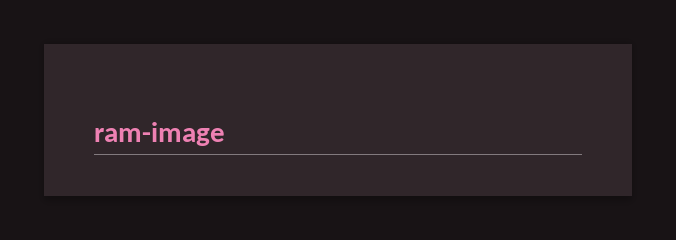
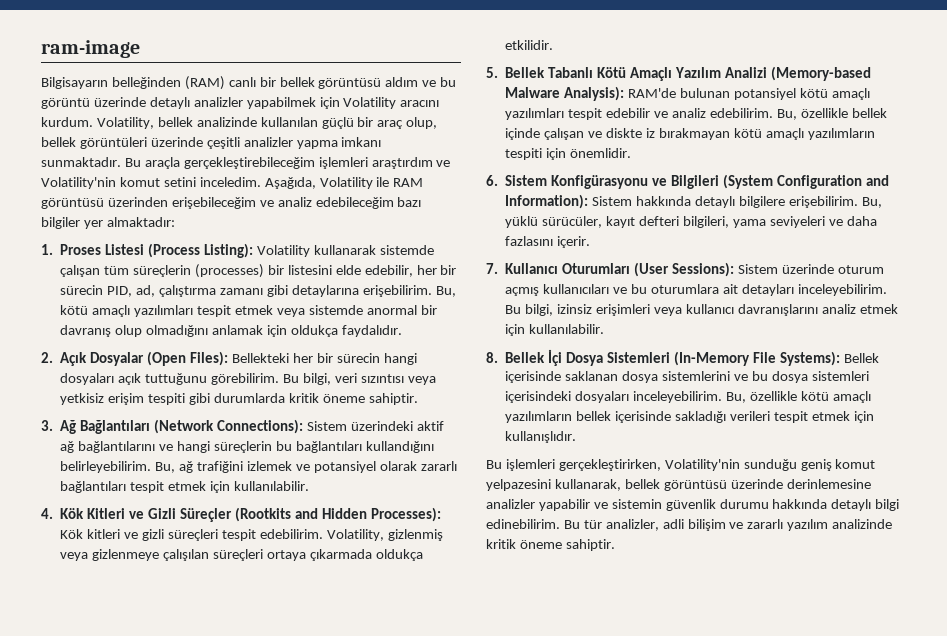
(225, 134) none -> [41,76,457,90] [41,97,440,109] [41,117,438,129] [41,137,382,149] [41,157,451,169] [41,177,424,189] [41,197,422,209] [41,217,175,229] [41,243,434,258] [60,264,457,278] [60,285,456,297] [60,305,437,317] [60,325,402,337] [41,351,417,366] [60,373,436,385] [60,393,418,405] [41,419,444,434] [60,441,434,453] [60,461,457,473] [60,481,309,493] [41,507,441,522] [60,529,443,541] [60,549,423,561] [505,40,554,50] [486,66,871,81] [505,86,870,101] [505,108,887,120] [505,128,875,140] [505,148,632,160] [486,174,889,189] [505,194,882,209] [505,216,877,228] [505,236,591,248] [486,262,884,277] [505,284,887,296] [505,304,898,316] [505,324,605,336] [486,349,879,366] [505,371,869,383] [505,391,871,403] [505,411,874,423] [505,431,577,443] [486,459,876,471] [486,479,871,491] [486,499,900,511] [486,519,893,531] [486,539,615,551] // Bilgisayarın belleğinden (RAM) canlı bir bellek görüntüsü aldım ve bu görüntü üzerinde detaylı analizler yapabilmek için Volatility aracını kurdum. Volatility, bellek analizinde kullanılan güçlü bir araç olup, bellek görüntüleri üzerinde çeşitli analizler yapma imkanı sunmaktadır. Bu araçla gerçekleştirebileceğim işlemleri araştırdım ve Volatility'nin komut setini inceledim. Aşağıda, Volatility ile RAM görüntüsü üzerinden erişebileceğim ve analiz edebileceğim bazı bilgiler yer almaktadır: // 1. Proses Listesi (Process Listing): Volatility kullanarak sistemde çalışan tüm süreçlerin (processes) bir listesini elde edebilir, her bir sürecin PID, ad, çalıştırma zamanı gibi detaylarına erişebilirim. Bu, kötü amaçlı yazılımları tespit etmek veya sistemde anormal bir davranış olup olmadığını anlamak için oldukça faydalıdır. // 2. Açık Dosyalar (Open Files): Bellekteki her bir sürecin hangi dosyaları açık tuttuğunu görebilirim. Bu bilgi, veri sızıntısı veya yetkisiz erişim tespiti gibi durumlarda kritik öneme sahiptir. // 3. Ağ Bağlantıları (Network Connections): Sistem üzerindeki aktif ağ bağlantılarını ve hangi süreçlerin bu bağlantıları kullandığını belirleyebilirim. Bu, ağ trafiğini izlemek ve potansiyel olarak zararlı bağlantıları tespit etmek için kullanılabilir. // 4. Kök Kitleri ve Gizli Süreçler (Rootkits and Hidden Processes): Kök kitleri ve gizli süreçleri tespit edebilirim. Volatility, gizlenmiş veya gizlenmeye çalışılan süreçleri ortaya çıkarmada oldukça etkilidir. // 5. Bellek Tabanlı Kötü Amaçlı Yazılım Analizi (Memory-based Malware Analysis): RAM'de bulunan potansiyel kötü amaçlı yazılımları tespit edebilir ve analiz edebilirim. Bu, özellikle bellek içinde çalışan ve diskte iz bırakmayan kötü amaçlı yazılımların tespiti için önemlidir. // 6. Sistem Konfigürasyonu ve Bilgileri (System Configuration and Information): Sistem hakkında detaylı bilgilere erişebilirim. Bu, yüklü sürücüler, kayıt defteri bilgileri, yama seviyeleri ve daha fazlasını içerir. // 7. Kullanıcı Oturumları (User Sessions): Sistem üzerinde oturum açmış kullanıcıları ve bu oturumlara ait detayları inceleyebilirim. Bu bilgi, izinsiz erişimleri veya kullanıcı davranışlarını analiz etmek için kullanılabilir. // 8. Bellek İçi Dosya Sistemleri (In-Memory File Systems): Bellek içerisinde saklanan dosya sistemlerini ve bu dosya sistemleri içerisindeki dosyaları inceleyebilirim. Bu, özellikle kötü amaçlı yazılımların bellek içerisinde sakladığı verileri tespit etmek için kullanışlıdır. // Bu işlemleri gerçekleştirirken, Volatility'nin sunduğu geniş komut yelpazesini kullanarak, bellek görüntüsü üzerinde derinlemesine analizler yapabilir ve sistemin güvenlik durumu hakkında detaylı bilgi edinebilirim. Bu tür analizler, adli bilişim ve zararlı yazılım analizinde kritik öneme sahiptir.

